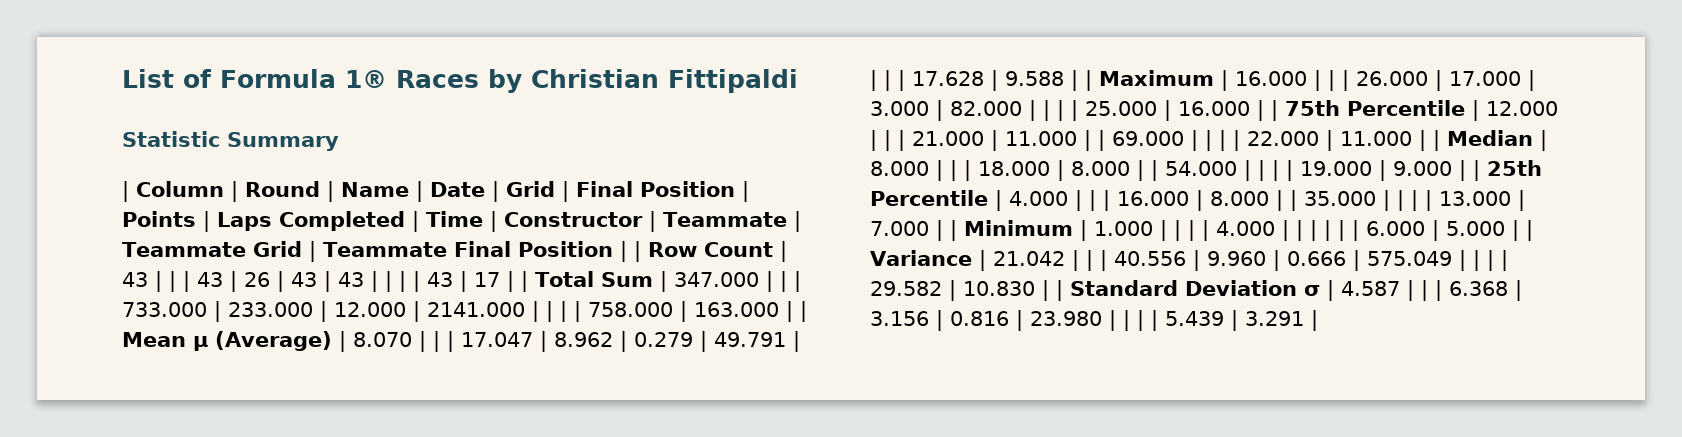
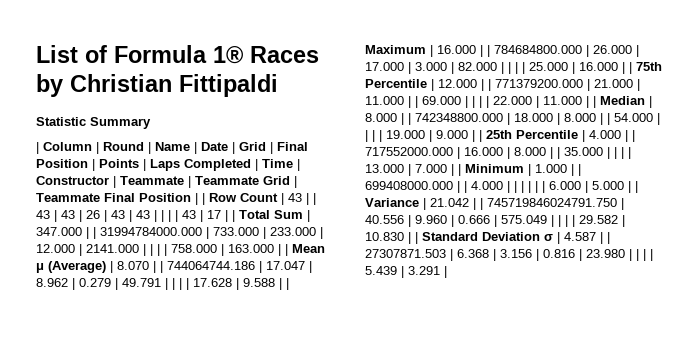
(176, 281) none -> [36,210,50,219] 43
(787, 281) none -> [100,227,202,236] 31994784000.000
(440, 341) none -> [167,261,255,270] 744064744.186
(1335, 80) none -> [494,45,582,54] 784684800.000
(891, 140) none -> [495,79,583,88] 771379200.000
(957, 170) none -> [415,113,503,122] 742348800.000
(1096, 200) none -> [365,147,453,156] 717552000.000
(1181, 230) none -> [365,181,453,190] 699408000.000
(1093, 260) none -> [487,198,617,207] 745719846024791.750
(1428, 290) none -> [365,249,446,258] 27307871.503

